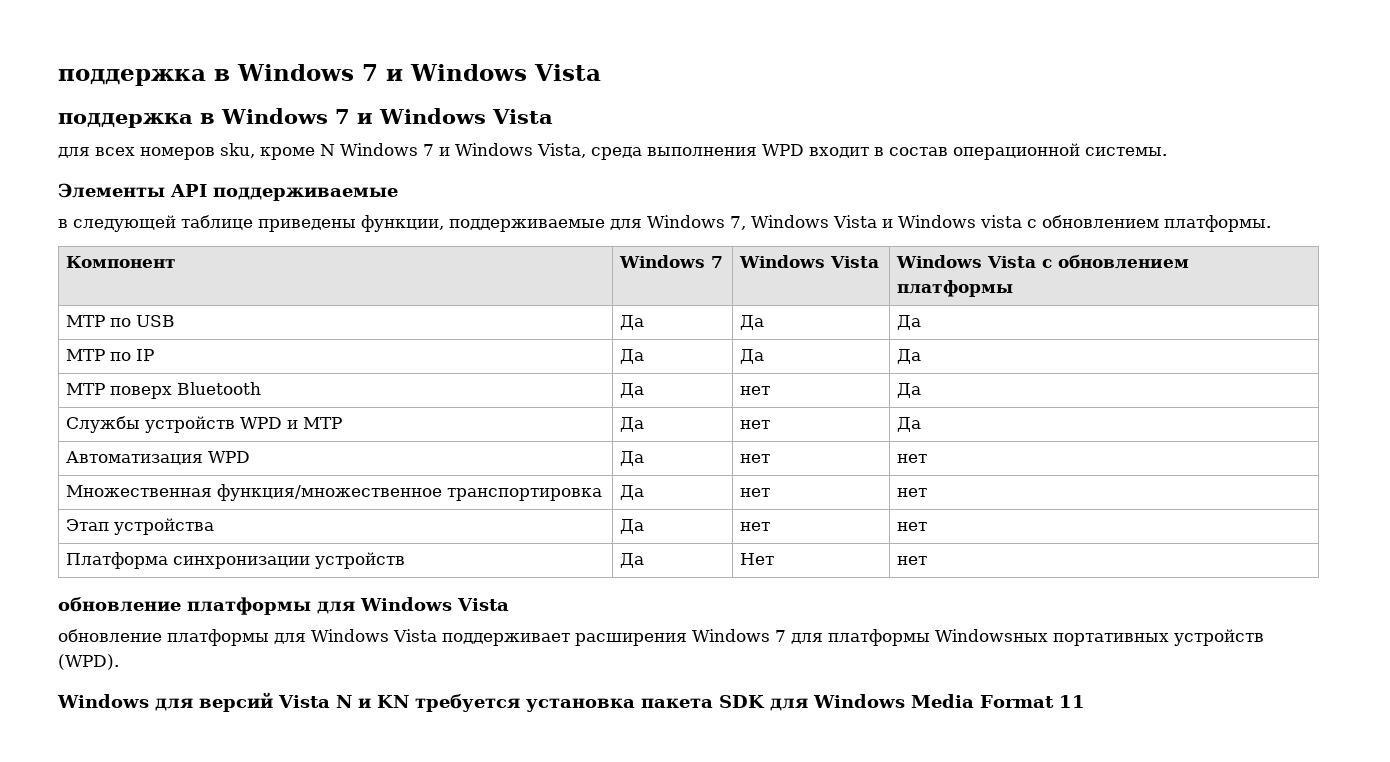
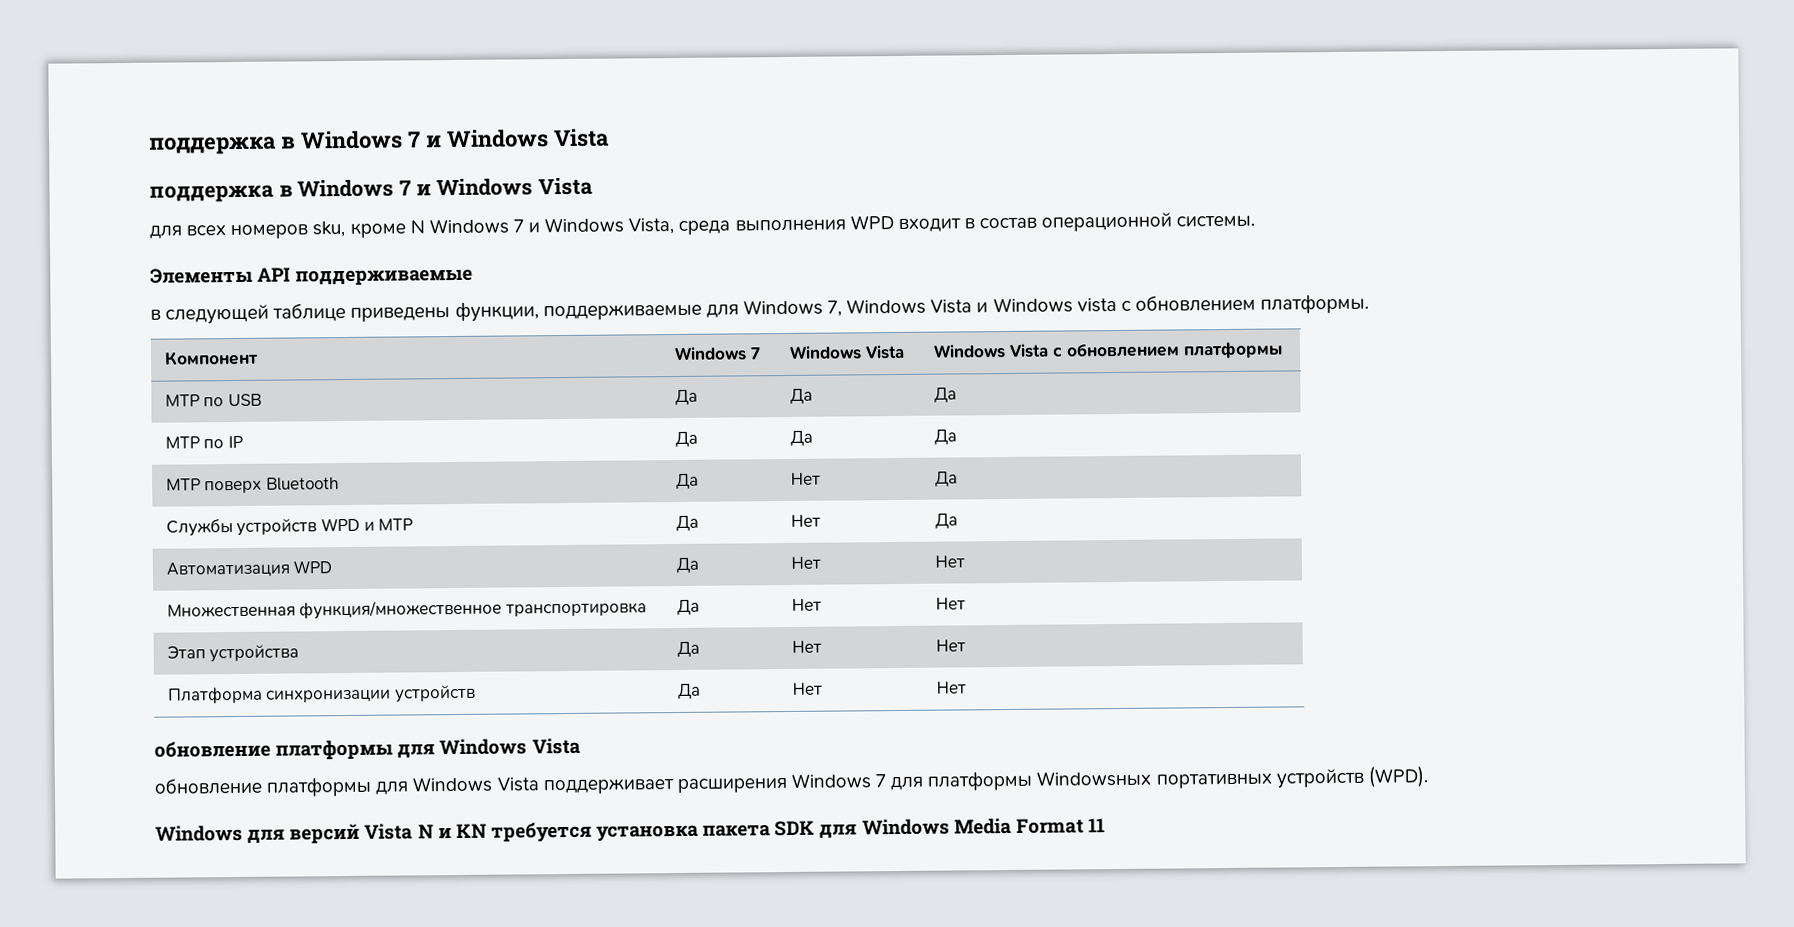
[740,386,771,395] нет -> [790,472,821,485] Нет
[740,420,771,429] нет -> [790,514,821,527] Нет
[740,454,771,463] [897,454,928,463] нет | нет -> [790,556,821,569] [934,555,965,568] Нет | Нет
[740,488,771,497] [897,488,928,497] нет | нет -> [791,598,822,611] [935,597,966,610] Нет | Нет
[740,522,771,531] [897,522,928,531] нет | нет -> [791,640,822,653] [935,639,966,652] Нет | Нет
[897,556,928,565] нет -> [935,681,967,694] Нет

